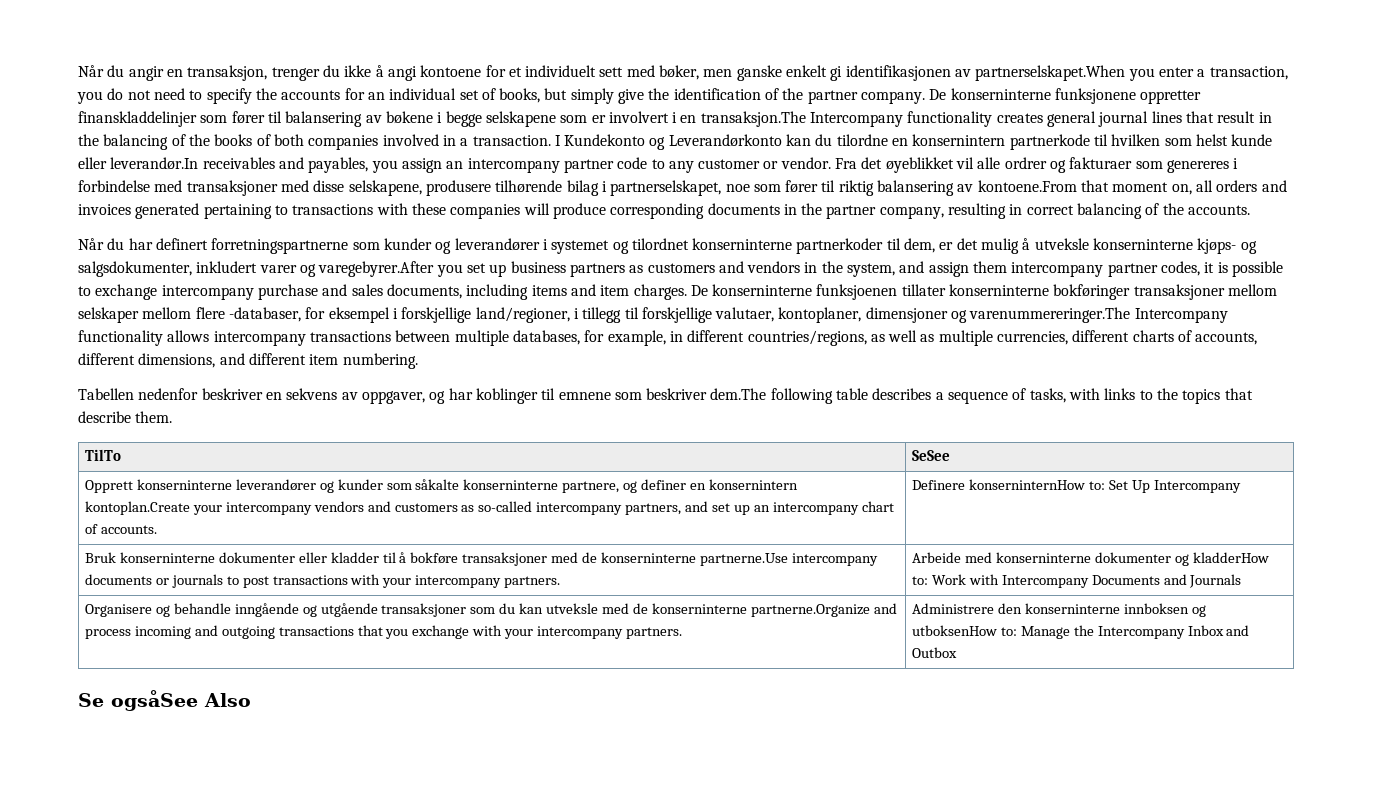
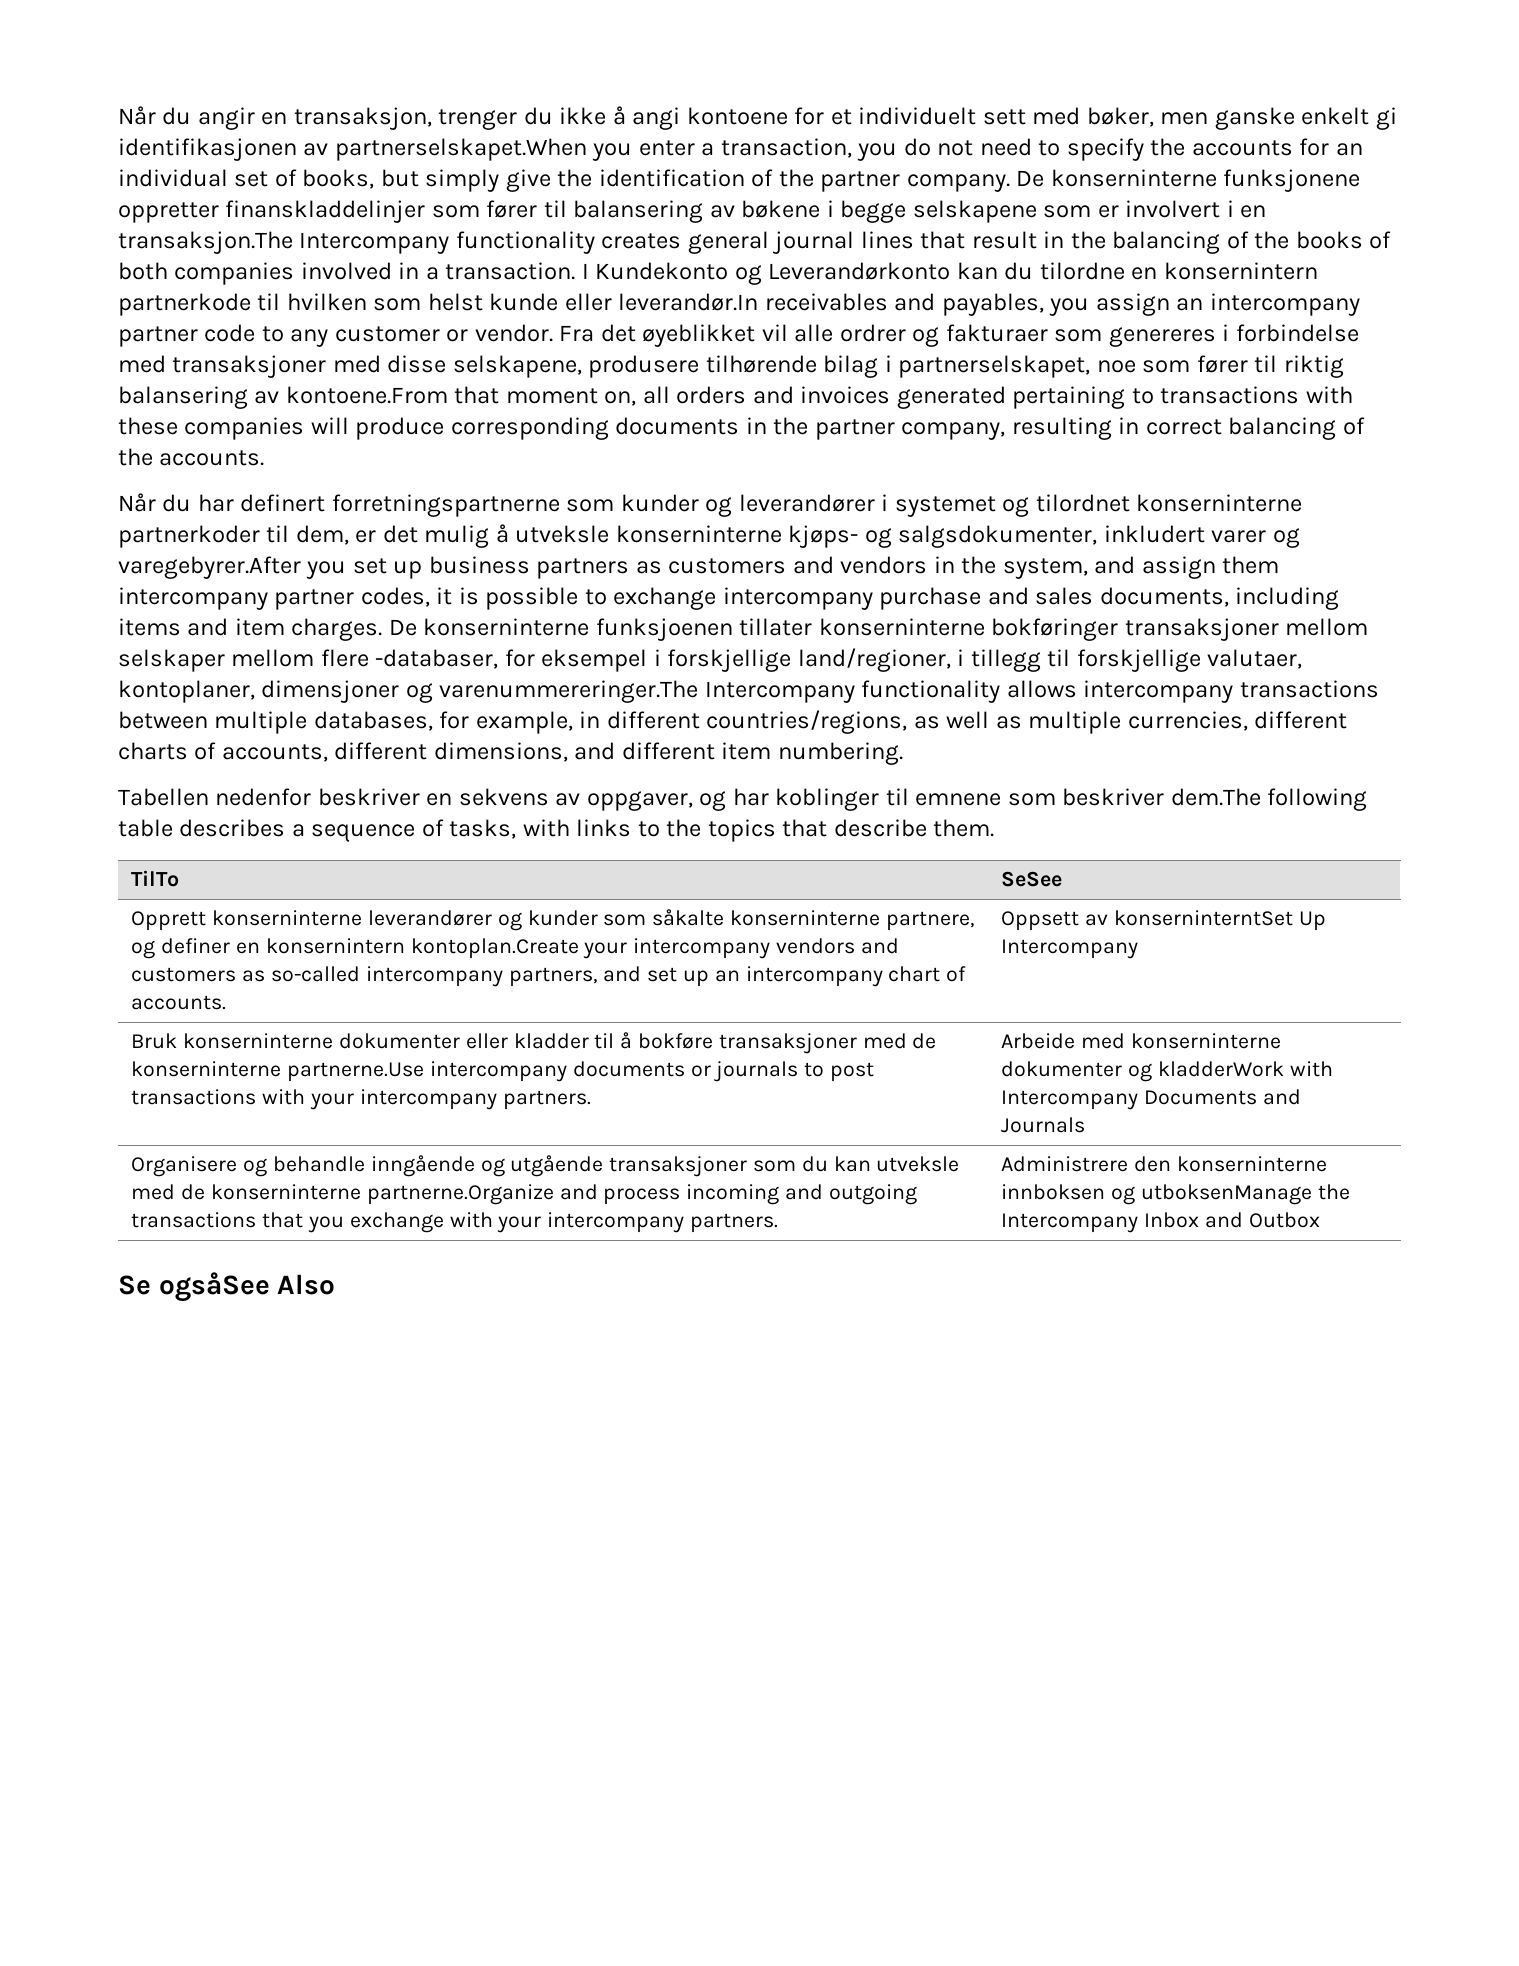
[911,479,1128,490] Definere konserninternHow to: Set -> [1001,910,1293,931] Oppsett av konserninterntSet
[1192,552,1269,563] [911,574,966,585] kladderHow to: Work -> [1157,1061,1284,1077] kladderWork
[911,625,1070,639] utboksenHow to: Manage -> [1140,1184,1312,1205] utboksenManage

